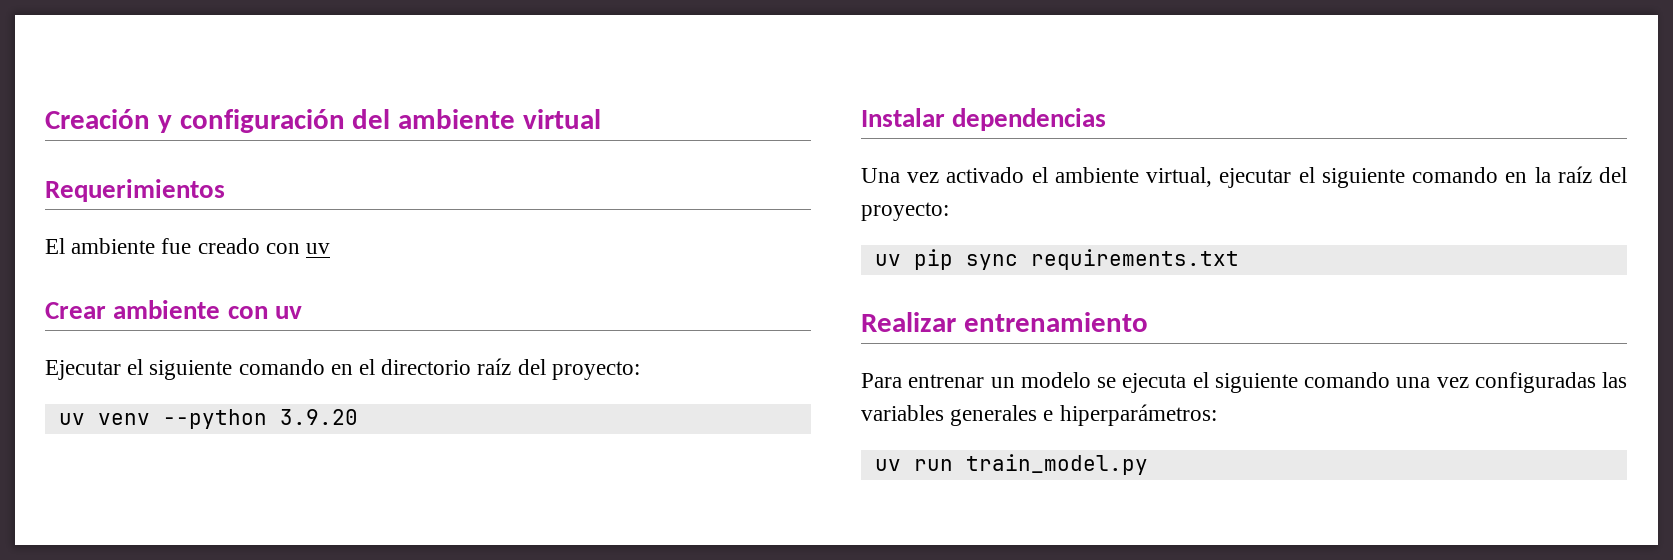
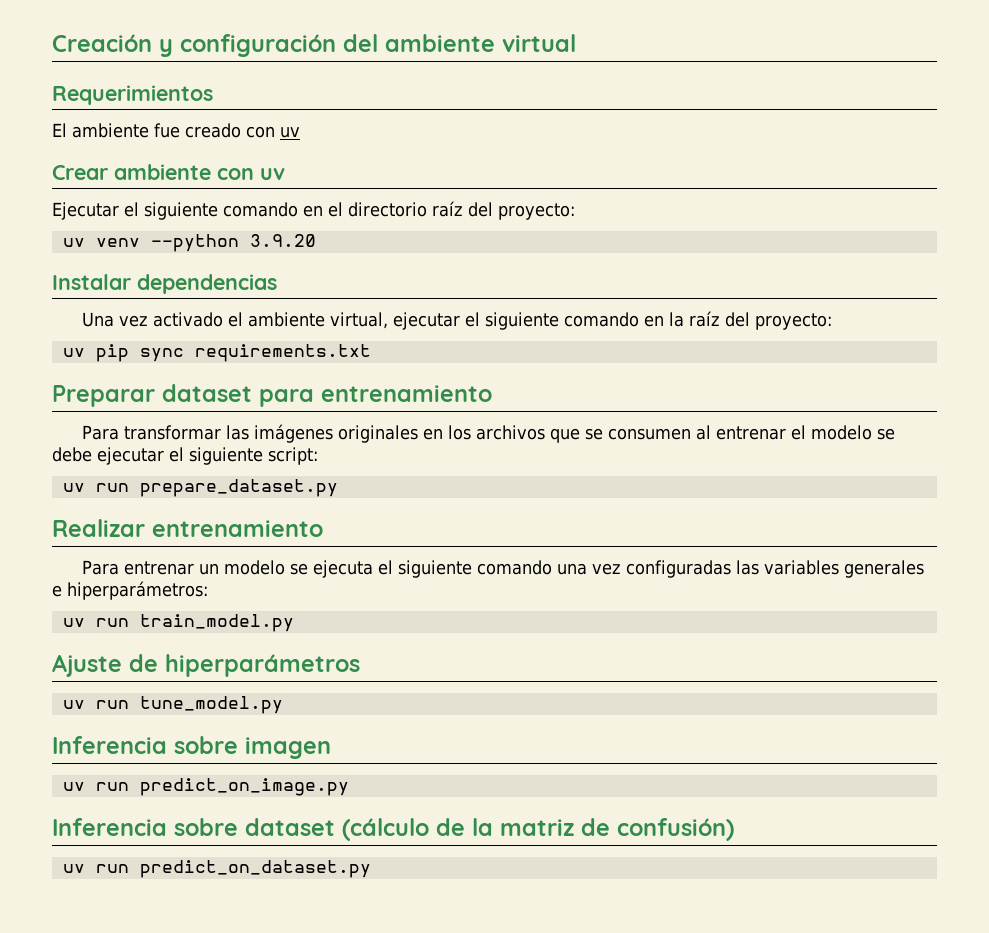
(1239, 259) none -> [52,384,492,407] [82,424,896,443] [52,447,318,465] [62,479,338,497] // Preparar dataset para entrenamiento // Para transformar las imágenes originales en los archivos que se consumen al entrenar el modelo se debe ejecutar el siguiente script: // uv run prepare_dataset.py
(1148, 464) none -> [52,654,360,677] [62,696,283,714] [52,736,331,759] [62,778,349,796] [52,818,734,841] [62,860,371,878] // Ajuste de hiperparámetros // uv run tune_model.py // Inferencia sobre imagen // uv run predict_on_image.py // Inferencia sobre dataset (cálculo de la matriz de confusión) // uv run predict_on_dataset.py

